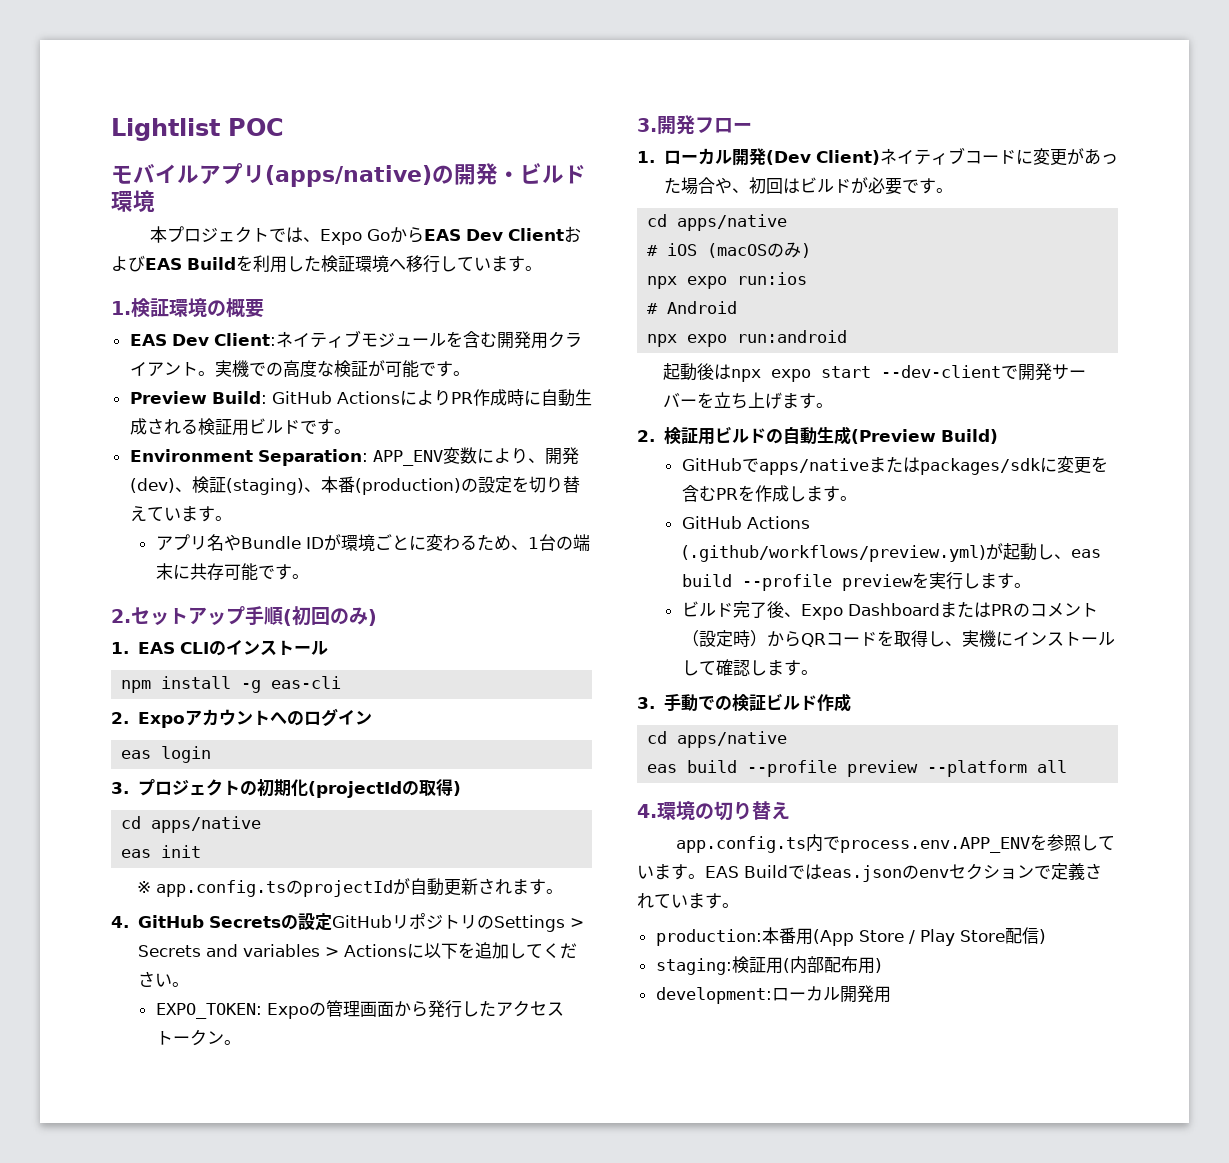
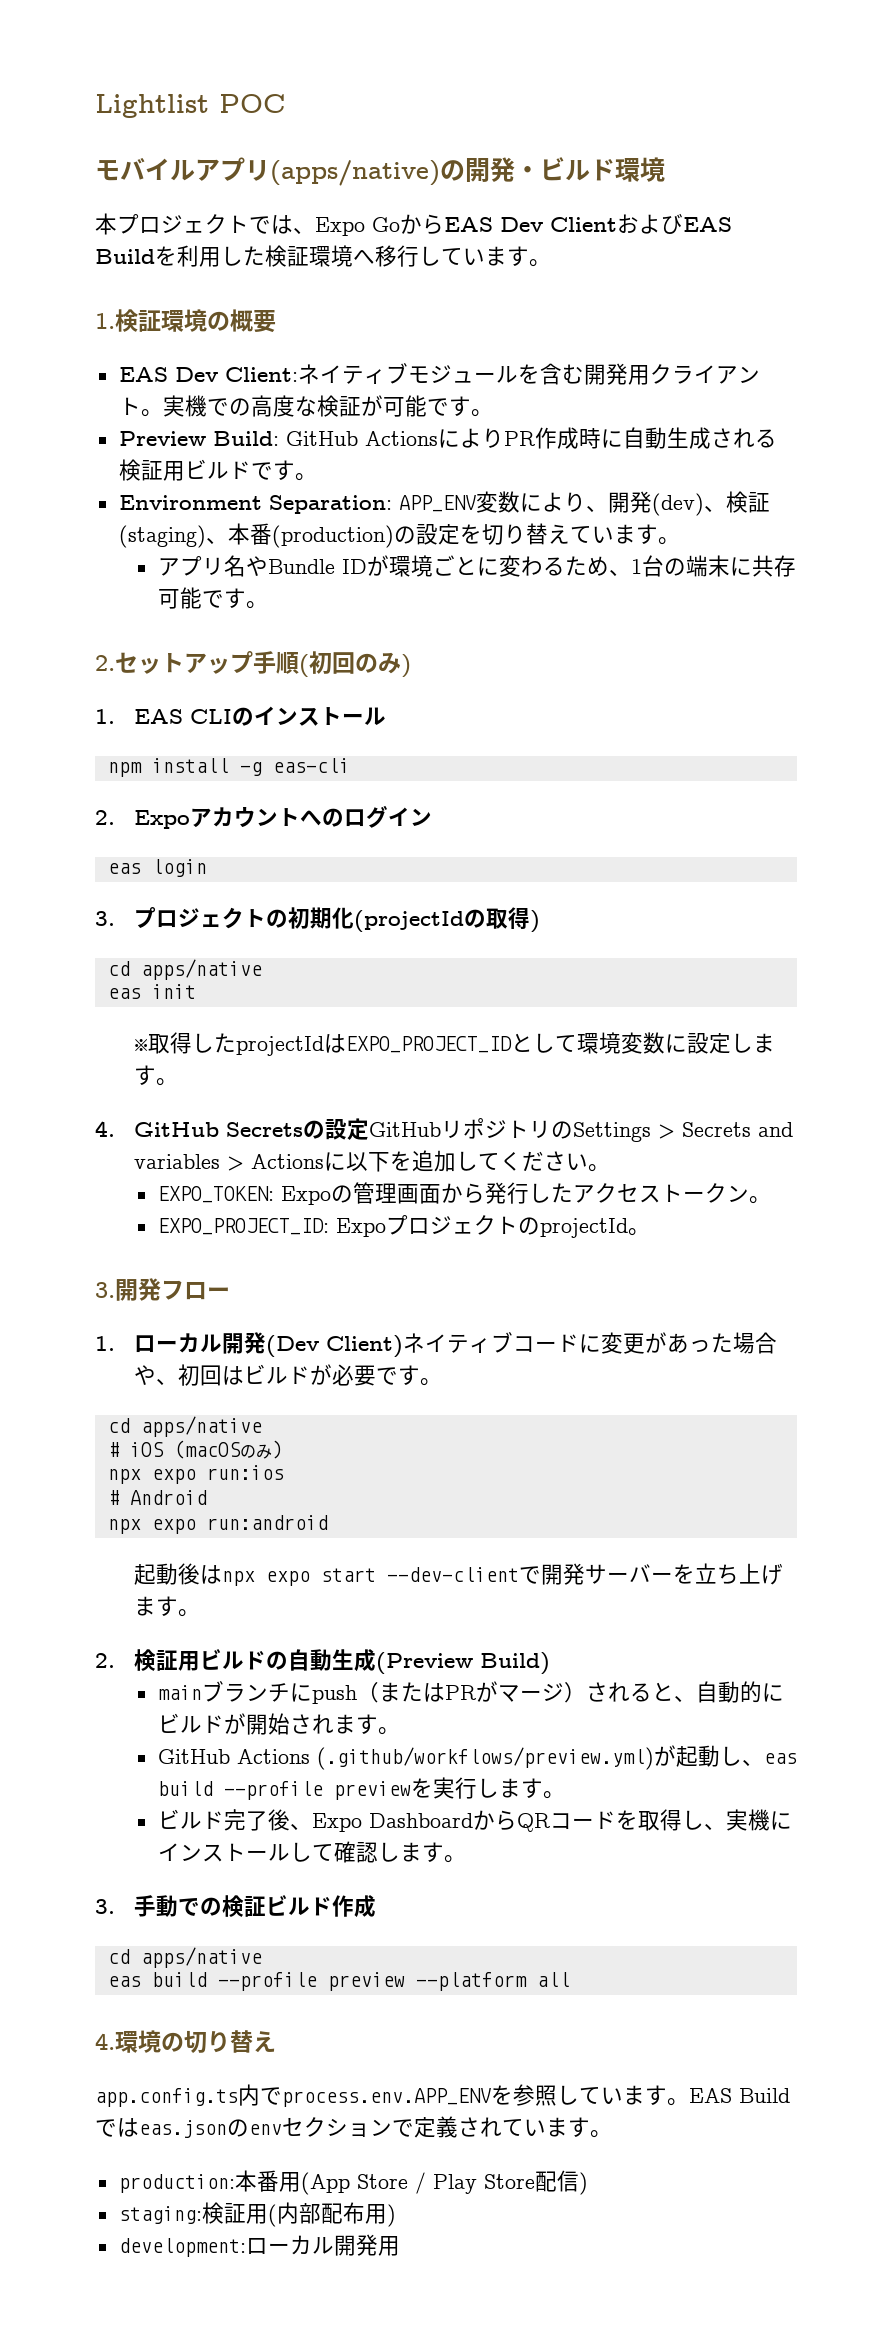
[155,878,512,897] app.config.tsのprojectIdが自動更新され -> [148,1032,754,1056] 取得したprojectIdはEXPO_PROJECT_IDとして環境変数に設定し
(241, 1042) none -> [157,1215,650,1238] // EXPO_PROJECT_ID: ExpoプロジェクトのprojectId。
[681,456,1108,475] [681,485,806,502] GitHubでapps/nativeまたはpackages/sdkに変更を含むPRを作成し -> [157,1681,784,1704] [157,1713,334,1735] mainブランチにpush（またはPRがマージ）されると、自動的にビルドが開始され
[939,601,1098,618] [681,630,767,647] またはPRのコメント（設定時） -> (473, 1820) none

